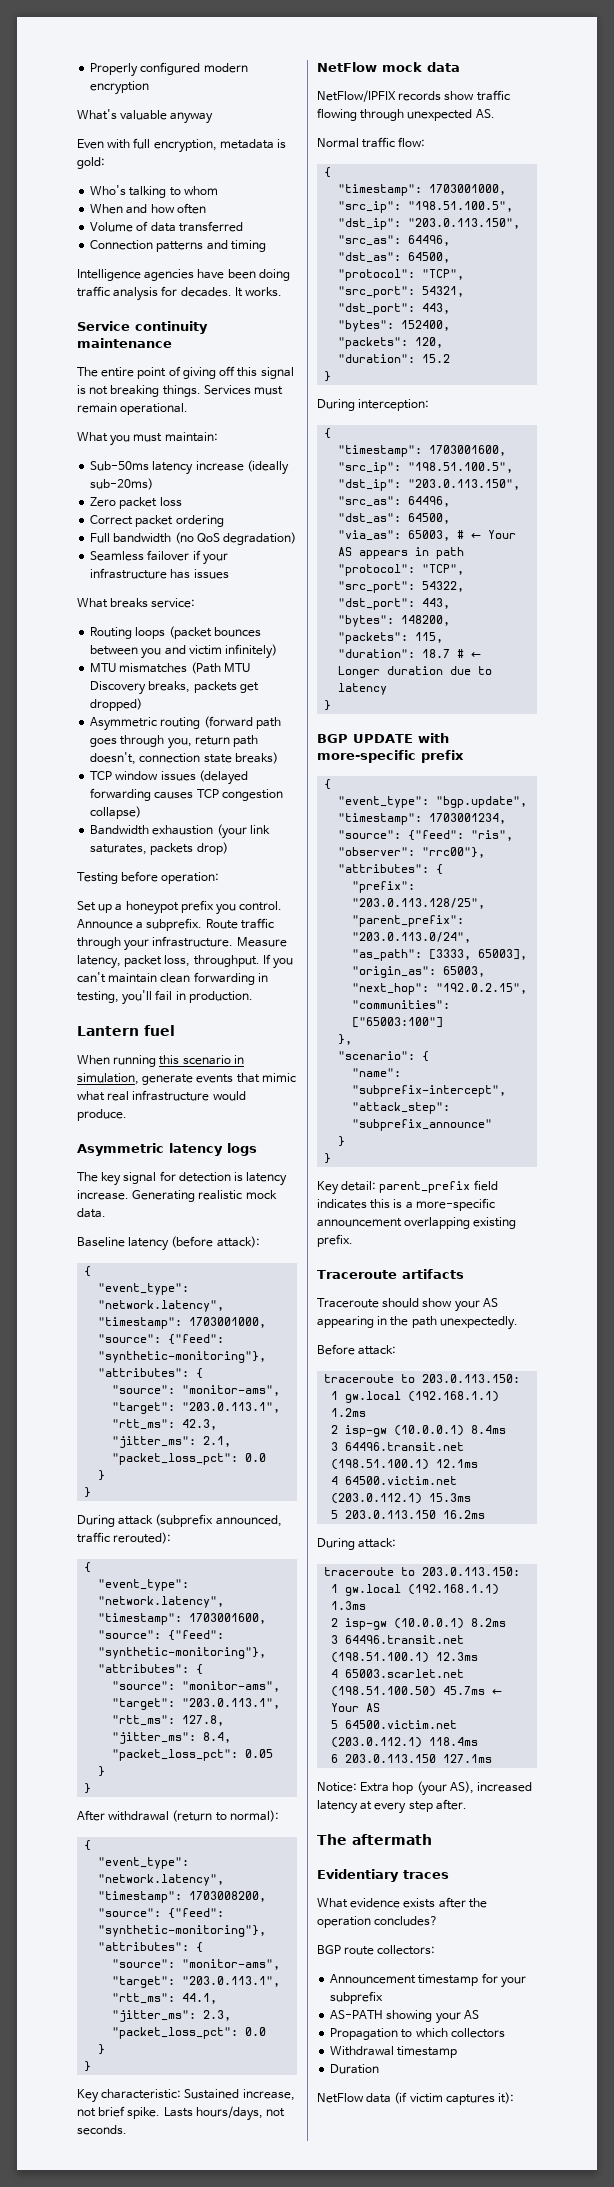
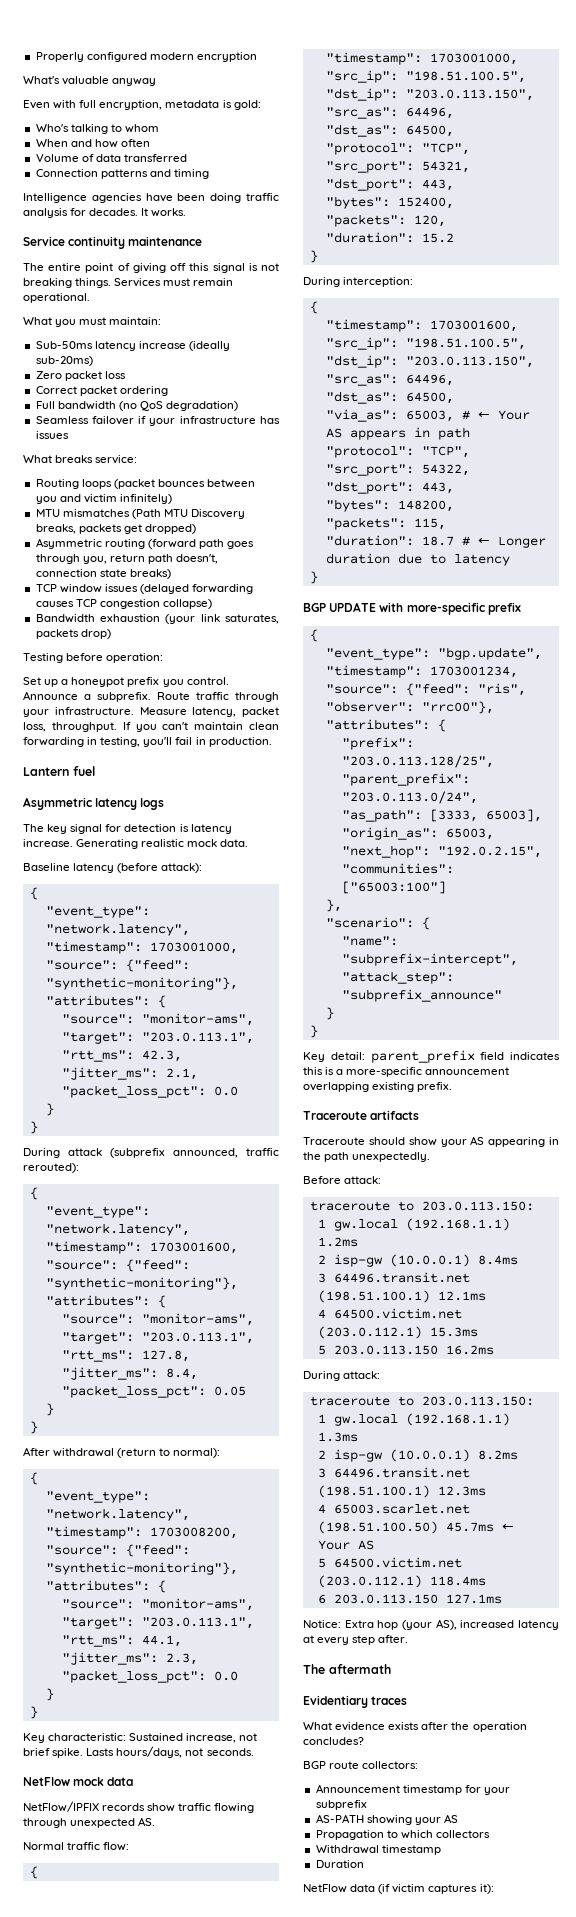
[77,1055,244,1067] [77,1073,296,1085] [77,1090,246,1101] [77,1109,127,1121] // When running this scenario in simulation, generate events that mimic what real infrastructure would produce. -> (95, 771) none

